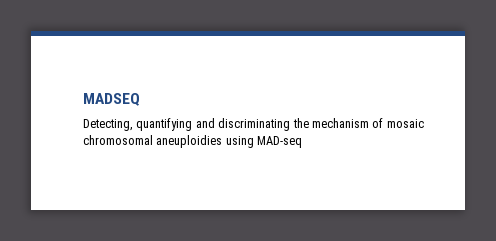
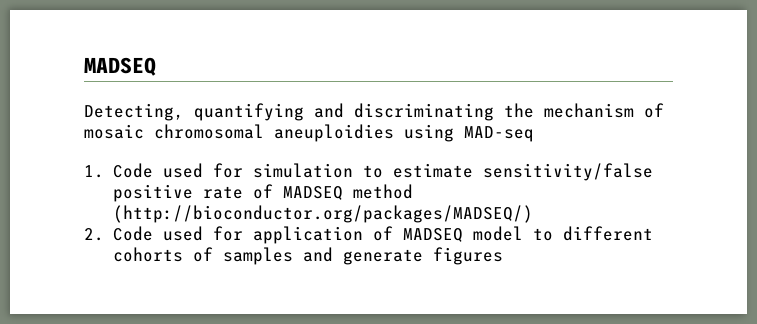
(303, 142) none -> [84,163,653,181] [112,184,413,202] [112,205,533,223] [84,226,653,244] [112,247,503,265] // 1. Code used for simulation to estimate sensitivity/false positive rate of MADSEQ method (http://bioconductor.org/packages/MADSEQ/) // 2. Code used for application of MADSEQ model to different cohorts of samples and generate figures

